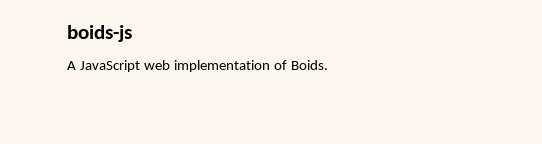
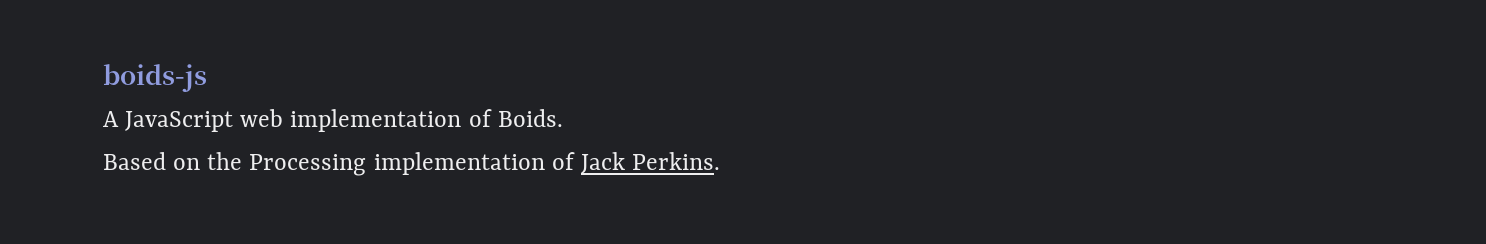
(328, 65) none -> [103,152,721,176] // Based on the Processing implementation of Jack Perkins.

